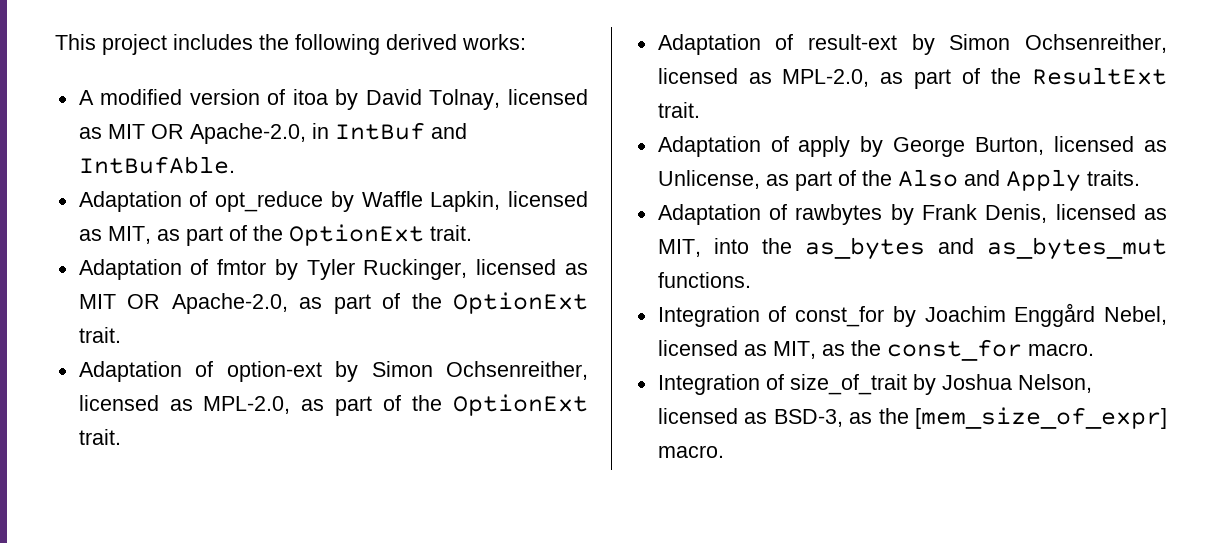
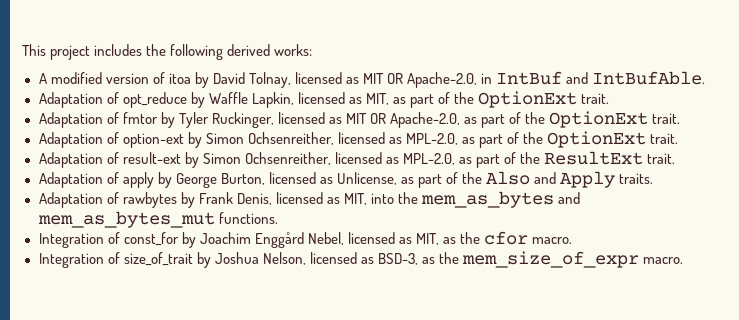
[804,237,1167,260] as_bytes and as_bytes_mut -> [421,191,581,208] [37,211,215,228] mem_as_bytes and mem_as_bytes_mut
[886,339,1022,361] const_for -> [484,231,529,245] cfor
[915,407,1167,429] [mem_size_of_expr] -> [462,251,640,268] mem_size_of_expr

